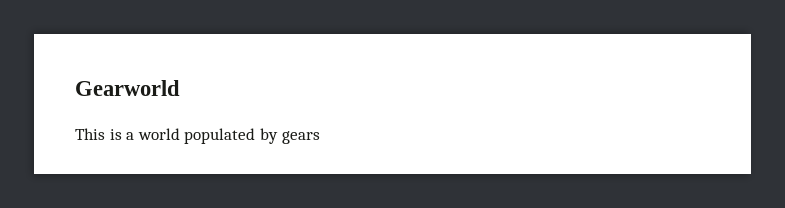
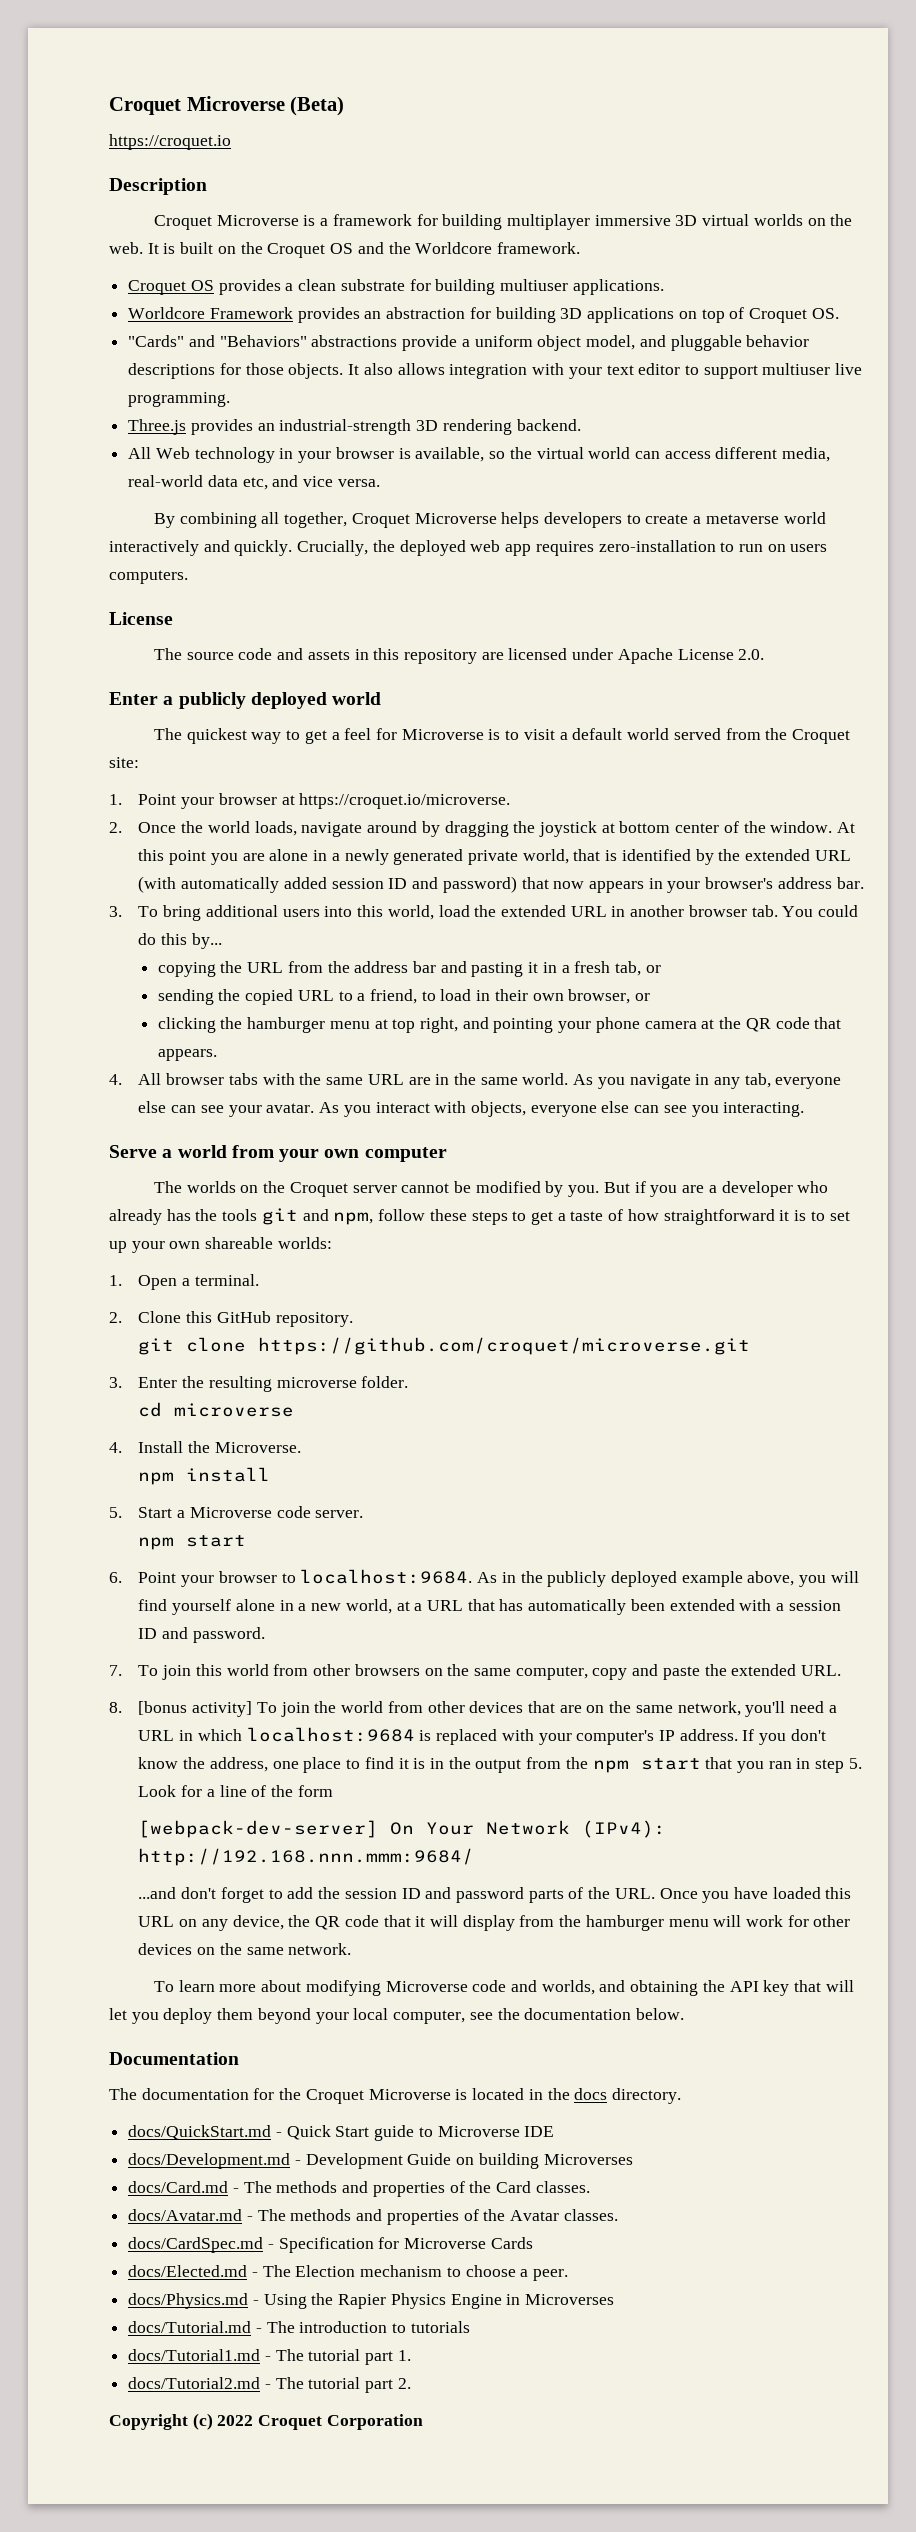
[75,80,180,96] [75,128,320,144] Gearworld // This is a world populated by gears -> [109,96,345,116] [109,134,231,150] [109,178,207,195] [153,214,853,230] [109,242,580,258] [128,279,664,295] [128,307,839,323] [128,335,810,351] [128,363,863,379] [128,392,231,407] [128,419,581,435] [128,447,831,463] [128,475,380,490] [153,512,826,528] [109,540,828,556] [109,570,188,584] [109,612,173,625] [153,648,765,664] [109,692,382,709] [153,728,850,744] [109,757,139,768] [109,793,511,809] [109,821,856,837] [138,849,851,865] [138,876,864,893] [109,905,859,921] [138,933,222,949] [157,961,661,977] [157,989,651,1005] [157,1017,842,1033] [157,1049,217,1061] [109,1073,842,1089] [138,1101,805,1117] [109,1145,447,1162] [153,1181,829,1197] [109,1208,850,1225] [109,1237,332,1253] [109,1274,259,1290] [109,1311,353,1327] [138,1337,751,1355] [109,1376,409,1392] [138,1402,295,1417] [109,1441,301,1453] [138,1467,271,1485] [109,1506,364,1518] [138,1535,247,1550] [109,1569,859,1587] [138,1599,841,1615] [138,1627,265,1643] [109,1664,842,1680] [109,1701,837,1717] [138,1727,826,1745] [138,1757,862,1773] [138,1785,333,1797] [138,1820,667,1838] [138,1848,475,1866] [138,1887,852,1903] [138,1915,851,1931] [138,1943,352,1955] [153,1980,854,1996] [109,2008,684,2024] [109,2052,239,2065] [109,2088,681,2104] [128,2125,555,2141] [128,2153,633,2169] [128,2181,590,2197] [128,2209,618,2225] [128,2237,533,2253] [128,2265,569,2281] [128,2293,615,2309] [128,2321,470,2333] [128,2349,411,2365] [128,2377,411,2393] [109,2413,423,2430] Croquet Microverse (Beta) // https://croquet.io // Description // Croquet Microverse is a framework for building multiplayer immersive 3D virtual worlds on the web. It is built on the Croquet OS and the Worldcore framework. // Croquet OS provides a clean substrate for building multiuser applications. // Worldcore Framework provides an abstraction for building 3D applications on top of Croquet OS. // "Cards" and "Behaviors" abstractions provide a uniform object model, and pluggable behavior descriptions for those objects. It also allows integration with your text editor to support multiuser live programming. // Three.js provides an industrial-strength 3D rendering backend. // All Web technology in your browser is available, so the virtual world can access different media, real-world data etc, and vice versa. // By combining all together, Croquet Microverse helps developers to create a metaverse world interactively and quickly. Crucially, the deployed web app requires zero-installation to run on users computers. // License // The source code and assets in this repository are licensed under Apache License 2.0. // Enter a publicly deployed world // The quickest way to get a feel for Microverse is to visit a default world served from the Croquet site: // 1. Point your browser at https://croquet.io/microverse. // 2. Once the world loads, navigate around by dragging the joystick at bottom center of the window. At this point you are alone in a newly generated private world, that is identified by the extended URL (with automatically added session ID and password) that now appears in your browser's address bar. // 3. To bring additional users into this world, load the extended URL in another browser tab. You could do this by... // copying the URL from the address bar and pasting it in a fresh tab, or // sending the copied URL to a friend, to load in their own browser, or // clicking the hamburger menu at top right, and pointing your phone camera at the QR code that appears. // 4. All browser tabs with the same URL are in the same world. As you navigate in any tab, everyone else can see your avatar. As you interact with objects, everyone else can see you interacting. // Serve a world from your own computer // The worlds on the Croquet server cannot be modified by you. But if you are a developer who already has the tools git and npm, follow these steps to get a taste of how straightforward it is to set up your own shareable worlds: // 1. Open a terminal. // 2. Clone this GitHub repository. // git clone https://github.com/croquet/microverse.git // 3. Enter the resulting microverse folder. // cd microverse // 4. Install the Microverse. // npm install // 5. Start a Microverse code server. // npm start // 6. Point your browser to localhost:9684. As in the publicly deployed example above, you will find yourself alone in a new world, at a URL that has automatically been extended with a session ID and password. // 7. To join this world from other browsers on the same computer, copy and paste the extended URL. // 8. [bonus activity] To join the world from other devices that are on the same network, you'll need a URL in which localhost:9684 is replaced with your computer's IP address. If you don't know the address, one place to find it is in the output from the npm start that you ran in step 5. Look for a line of the form // [webpack-dev-server] On Your Network (IPv4): http://192.168.nnn.mmm:9684/ // ...and don't forget to add the session ID and password parts of the URL. Once you have loaded this URL on any device, the QR code that it will display from the hamburger menu will work for other devices on the same network. // To learn more about modifying Microverse code and worlds, and obtaining the API key that will let you deploy them beyond your local computer, see the documentation below. // Documentation // The documentation for the Croquet Microverse is located in the docs directory. // docs/QuickStart.md - Quick Start guide to Microverse IDE // docs/Development.md - Development Guide on building Microverses // docs/Card.md - The methods and properties of the Card classes. // docs/Avatar.md - The methods and properties of the Avatar classes. // docs/CardSpec.md - Specification for Microverse Cards // docs/Elected.md - The Election mechanism to choose a peer. // docs/Physics.md - Using the Rapier Physics Engine in Microverses // docs/Tutorial.md - The introduction to tutorials // docs/Tutorial1.md - The tutorial part 1. // docs/Tutorial2.md - The tutorial part 2. // Copyright (c) 2022 Croquet Corporation

